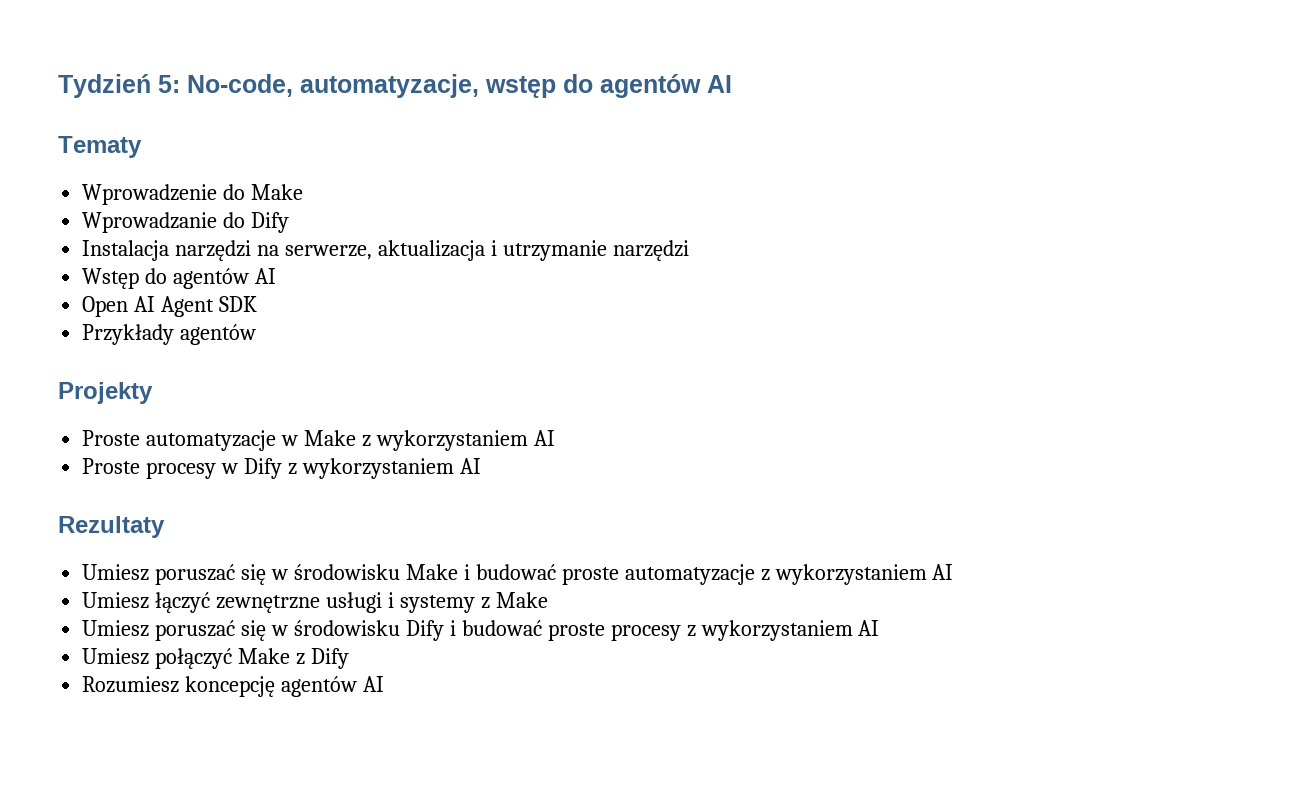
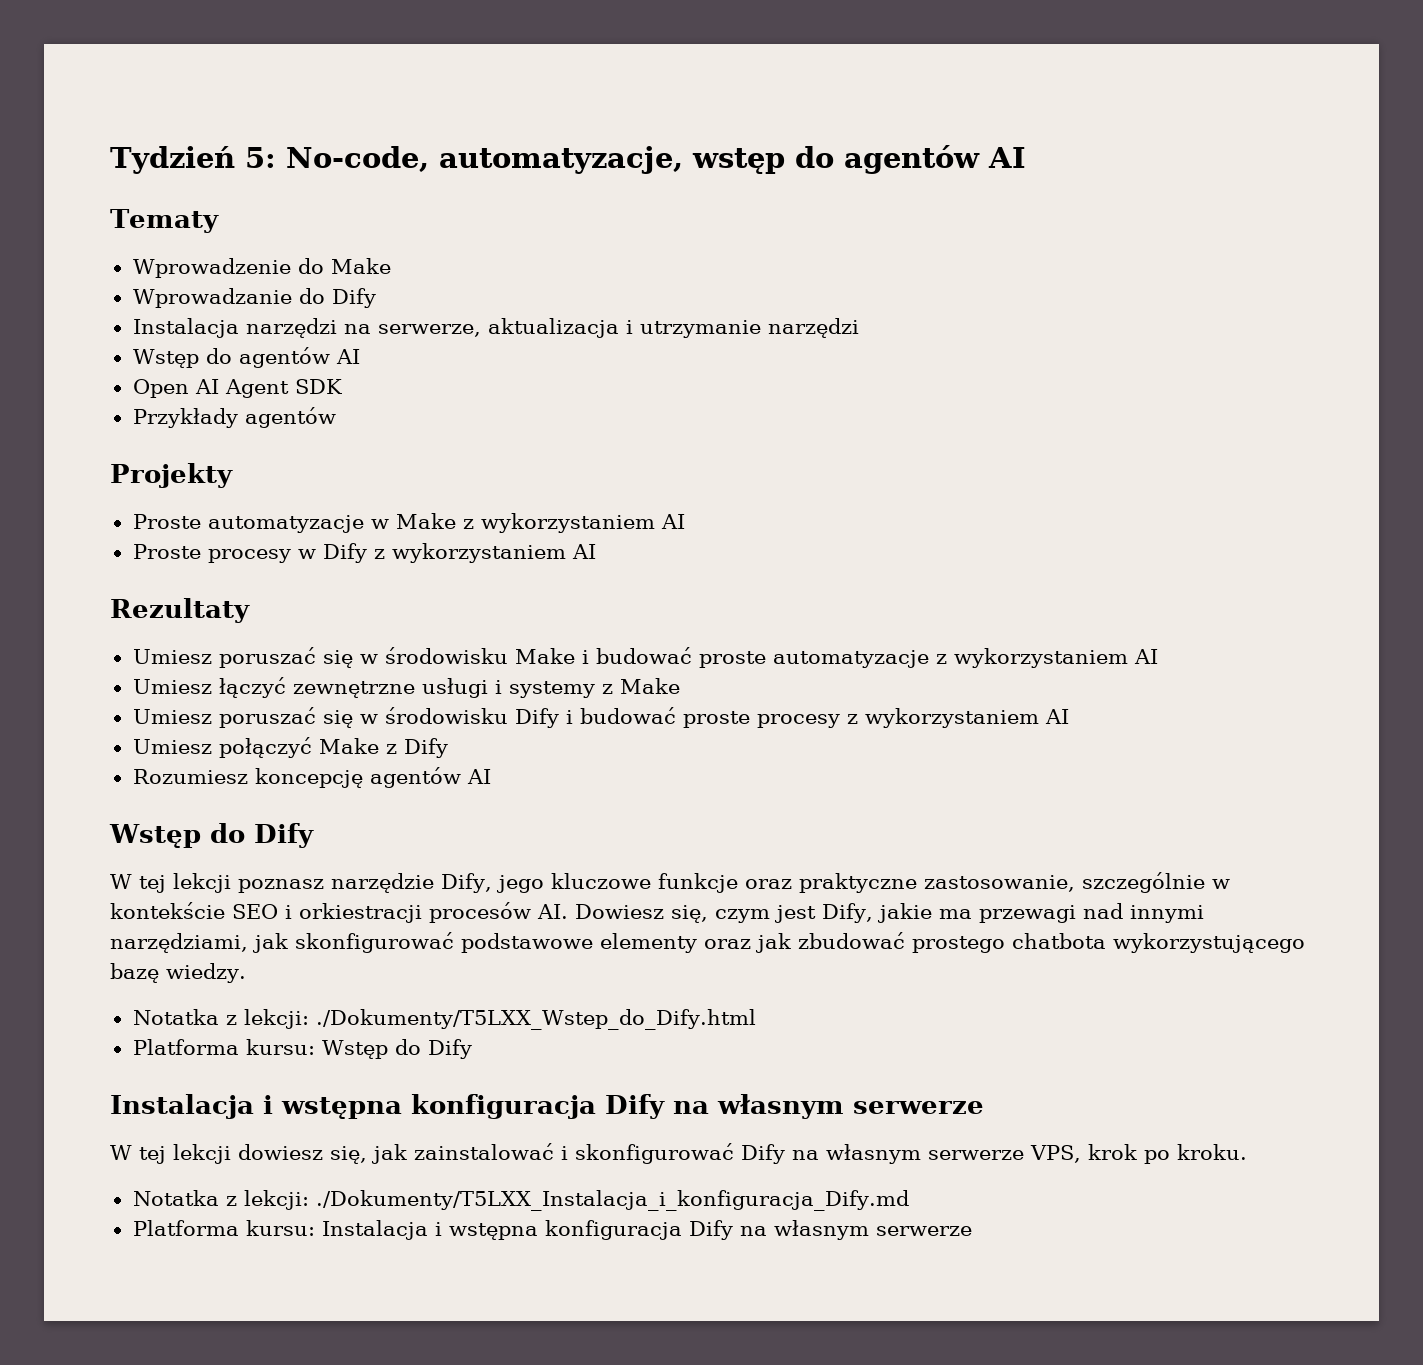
(385, 684) none -> [109,823,314,848] [110,872,1230,893] [110,902,1204,923] [110,932,1305,953] [110,963,246,983] [132,1009,756,1030] [132,1039,472,1059] [110,1094,984,1119] [110,1143,1247,1164] [132,1190,909,1211] [132,1220,972,1240] // Wstęp do Dify // W tej lekcji poznasz narzędzie Dify, jego kluczowe funkcje oraz praktyczne zastosowanie, szczególnie w kontekście SEO i orkiestracji procesów AI. Dowiesz się, czym jest Dify, jakie ma przewagi nad innymi narzędziami, jak skonfigurować podstawowe elementy oraz jak zbudować prostego chatbota wykorzystującego bazę wiedzy. // Notatka z lekcji: ./Dokumenty/T5LXX_Wstep_do_Dify.html // Platforma kursu: Wstęp do Dify // Instalacja i wstępna konfiguracja Dify na własnym serwerze // W tej lekcji dowiesz się, jak zainstalować i skonfigurować Dify na własnym serwerze VPS, krok po kroku. // Notatka z lekcji: ./Dokumenty/T5LXX_Instalacja_i_konfiguracja_Dify.md // Platforma kursu: Instalacja i wstępna konfiguracja Dify na własnym serwerze

